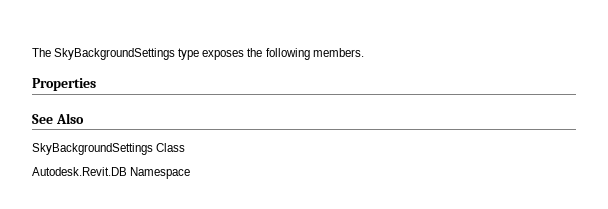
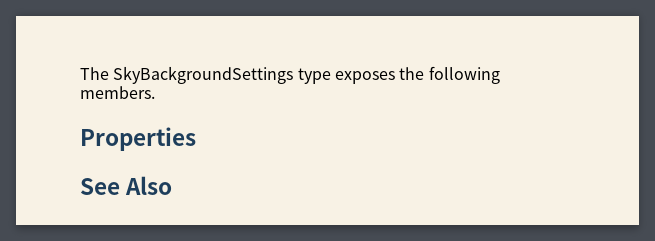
[32,143,186,155] [32,167,191,179] // SkyBackgroundSettings Class // Autodesk.Revit.DB Namespace -> (173, 185) none

